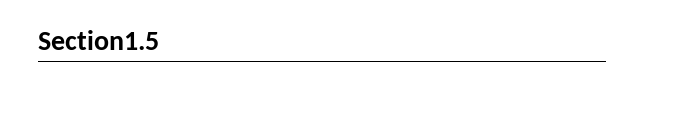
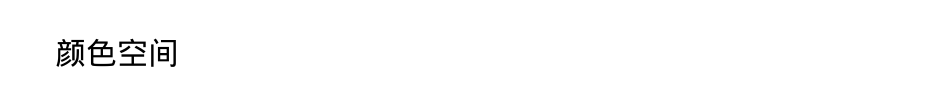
[38,30,159,50] Section1.5 -> [55,38,179,67] 颜色空间

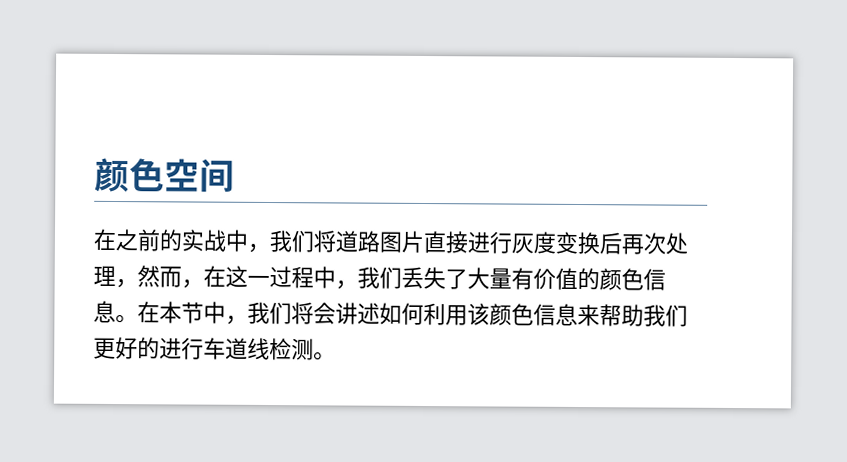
(179, 52) none -> [93,228,688,255] [93,265,666,291] [93,300,688,327] [93,337,336,361] // 在之前的实战中，我们将道路图片直接进行灰度变换后再次处理，然而，在这一过程中，我们丢失了大量有价值的颜色信息。在本节中，我们将会讲述如何利用该颜色信息来帮助我们更好的进行车道线检测。

